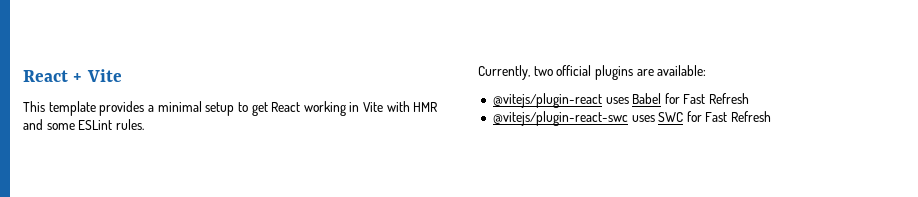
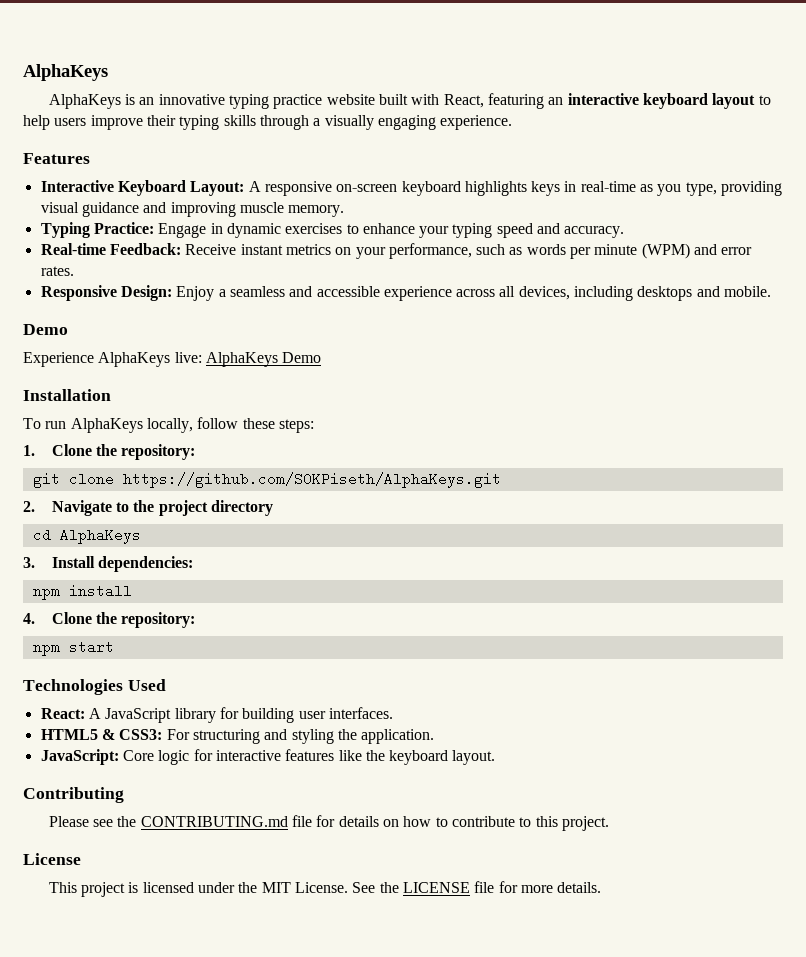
[23,69,122,82] [23,101,438,116] [23,119,144,130] [478,65,707,80] [492,93,750,108] [492,111,772,126] React + Vite // This template provides a minimal setup to get React working in Vite with HMR and some ESLint rules. // Currently, two official plugins are available: // @vitejs/plugin-react uses Babel for Fast Refresh // @vitejs/plugin-react-swc uses SWC for Fast Refresh -> [23,64,108,81] [48,93,771,109] [23,115,513,130] [23,153,90,164] [40,180,783,196] [40,202,345,217] [40,222,625,238] [40,243,753,259] [40,266,74,276] [40,285,772,301] [23,324,68,335] [23,352,322,367] [23,389,111,401] [23,417,314,433] [23,444,196,460] [32,472,501,488] [23,500,273,516] [32,528,141,544] [23,556,193,572] [32,584,132,600] [23,612,196,628] [32,640,114,656] [23,679,166,695] [40,707,393,723] [40,729,435,744] [40,749,496,765] [23,787,124,803] [48,815,609,831] [23,853,81,865] [48,881,602,897] AlphaKeys // AlphaKeys is an innovative typing practice website built with React, featuring an interactive keyboard layout to help users improve their typing skills through a visually engaging experience. // Features // Interactive Keyboard Layout: A responsive on-screen keyboard highlights keys in real-time as you type, providing visual guidance and improving muscle memory. // Typing Practice: Engage in dynamic exercises to enhance your typing speed and accuracy. // Real-time Feedback: Receive instant metrics on your performance, such as words per minute (WPM) and error rates. // Responsive Design: Enjoy a seamless and accessible experience across all devices, including desktops and mobile. // Demo // Experience AlphaKeys live: AlphaKeys Demo // Installation // To run AlphaKeys locally, follow these steps: // 1. Clone the repository: // git clone https://github.com/S0KPiseth/AlphaKeys.git // 2. Navigate to the project directory // cd AlphaKeys // 3. Install dependencies: // npm install // 4. Clone the repository: // npm start // Technologies Used // React: A JavaScript library for building user interfaces. // HTML5 & CSS3: For structuring and styling the application. // JavaScript: Core logic for interactive features like the keyboard layout. // Contributing // Please see the CONTRIBUTING.md file for details on how to contribute to this project. // License // This project is licensed under the MIT License. See the LICENSE file for more details.

